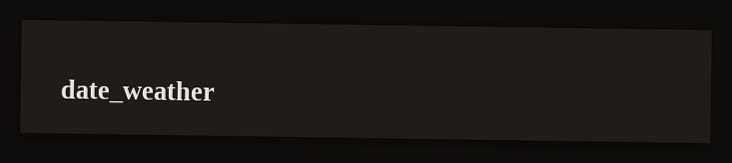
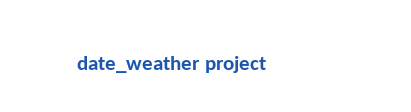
(215, 92) none -> [204,56,266,73] project

